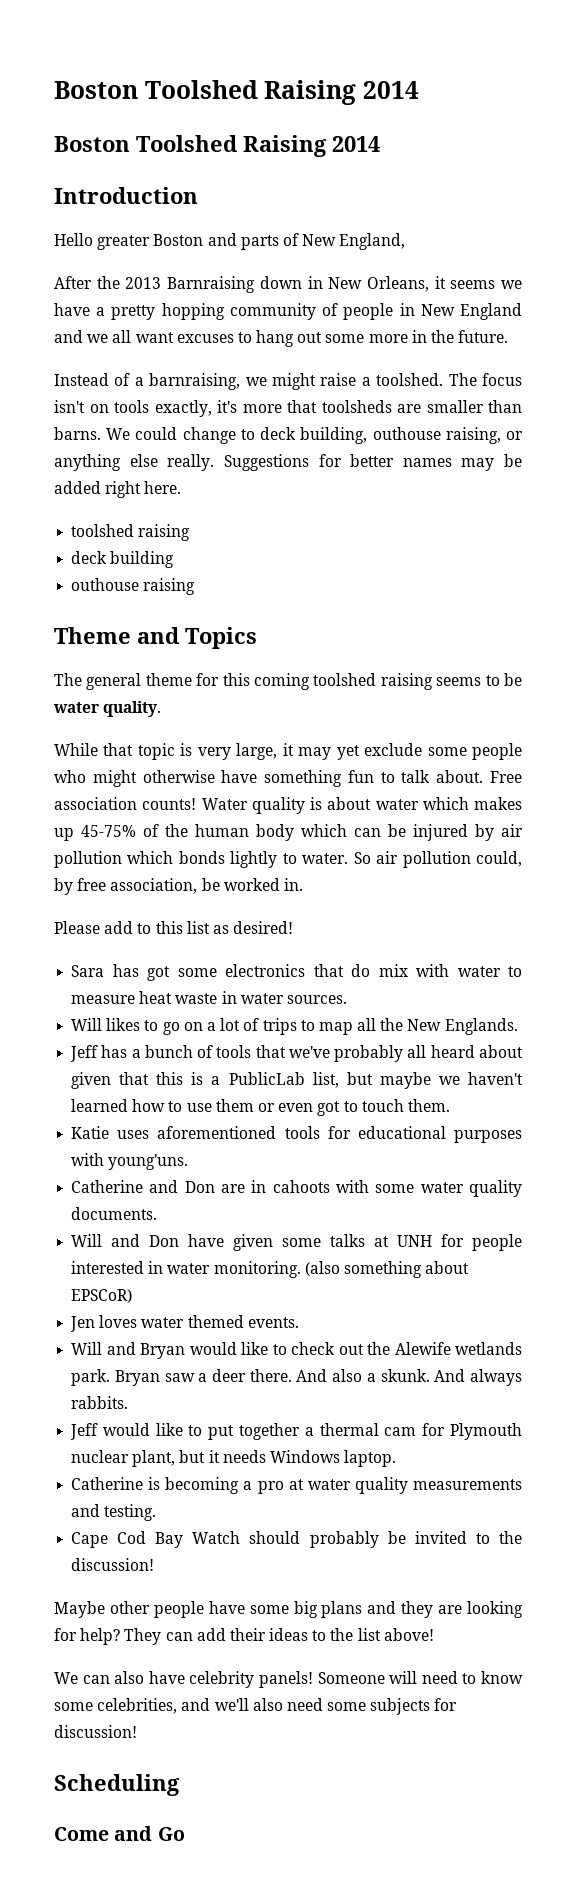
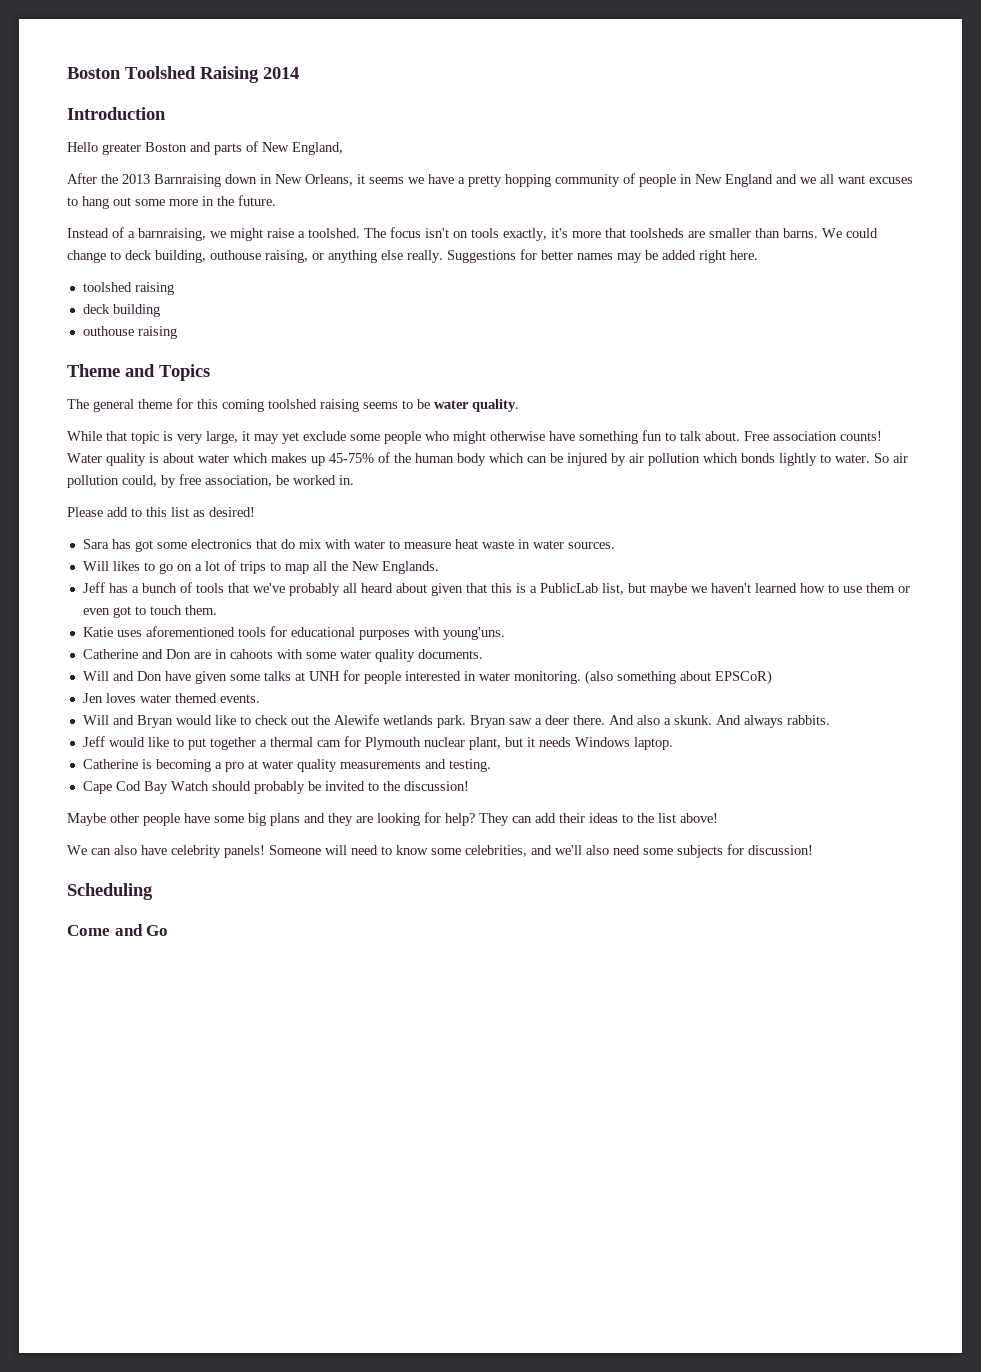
[54,80,419,105] [54,135,380,157] Boston Toolshed Raising 2014 // Boston Toolshed Raising 2014 -> [67,66,299,83] Boston Toolshed Raising 2014

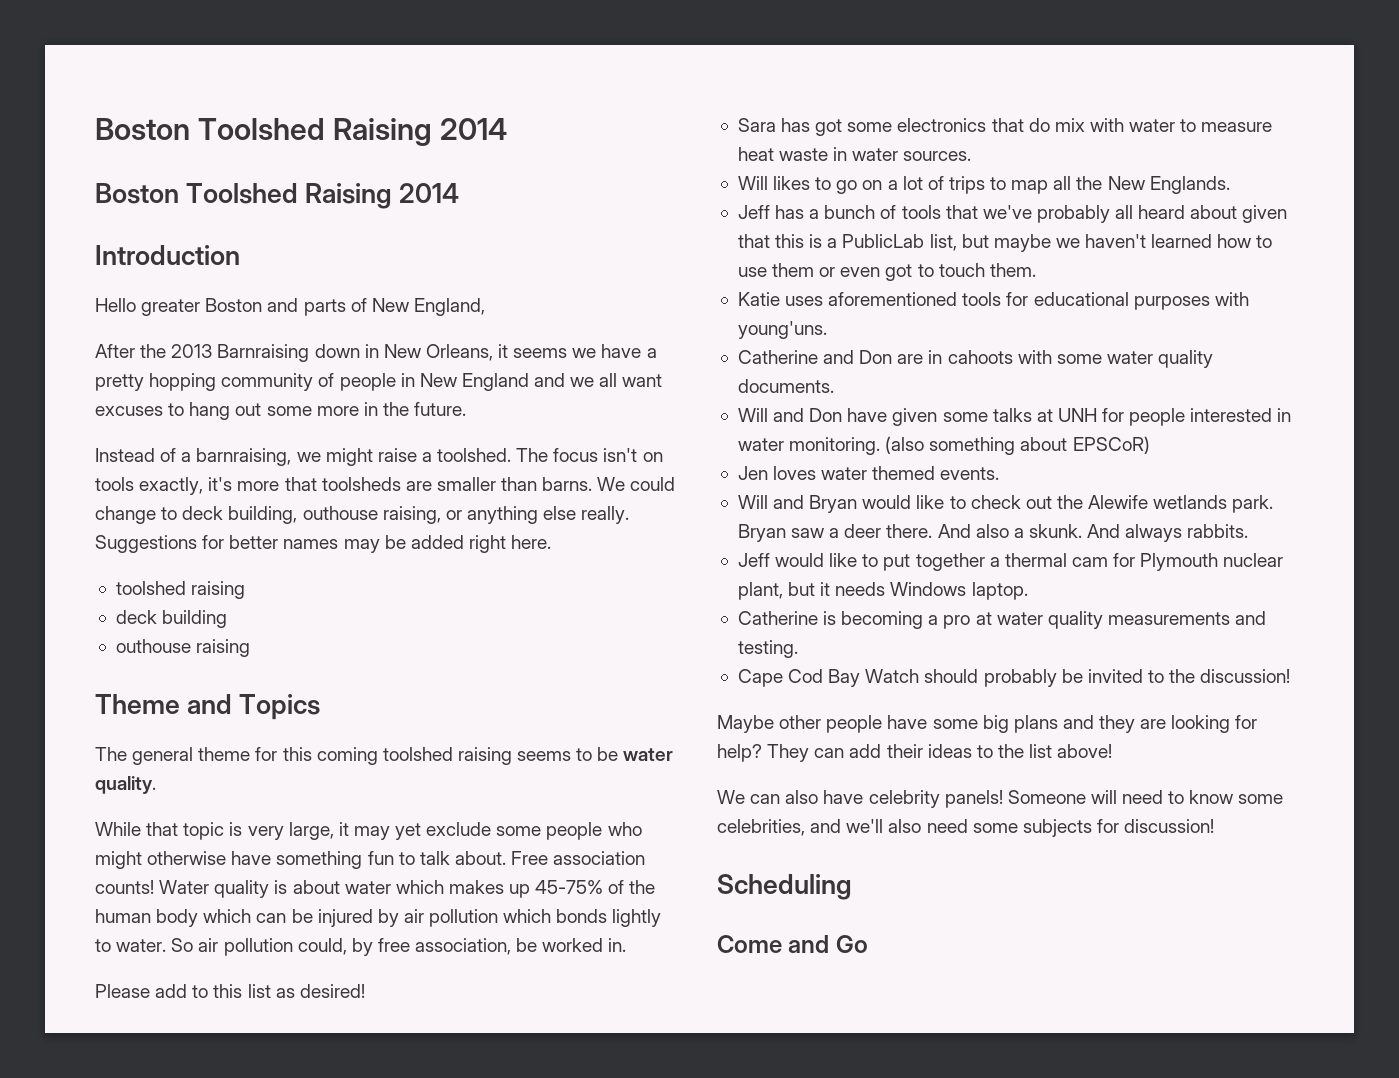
[67,66,299,83] Boston Toolshed Raising 2014 -> [95,118,508,146] [95,183,460,209] Boston Toolshed Raising 2014 // Boston Toolshed Raising 2014

